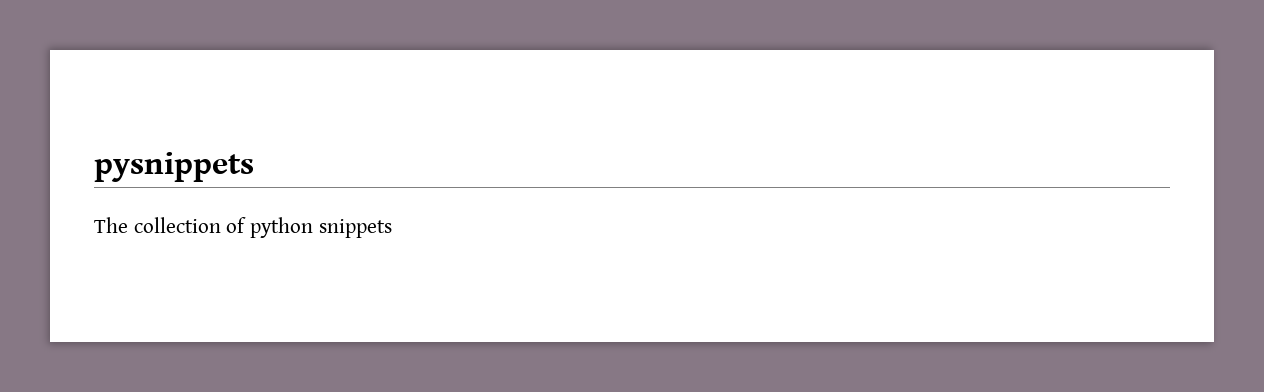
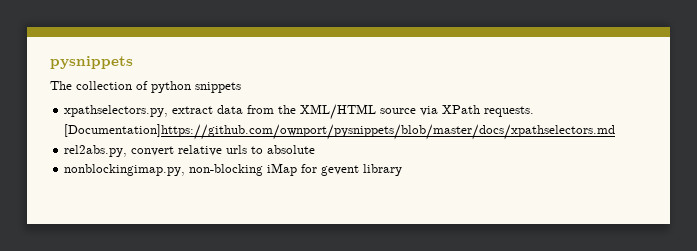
(392, 228) none -> [64,104,535,120] [64,124,616,140] [64,145,316,157] [64,163,403,176] // xpathselectors.py, extract data from the XML/HTML source via XPath requests. [Documentation]https://github.com/ownport/pysnippets/blob/master/docs/xpathselectors.md // rel2abs.py, convert relative urls to absolute // nonblockingimap.py, non-blocking iMap for gevent library

